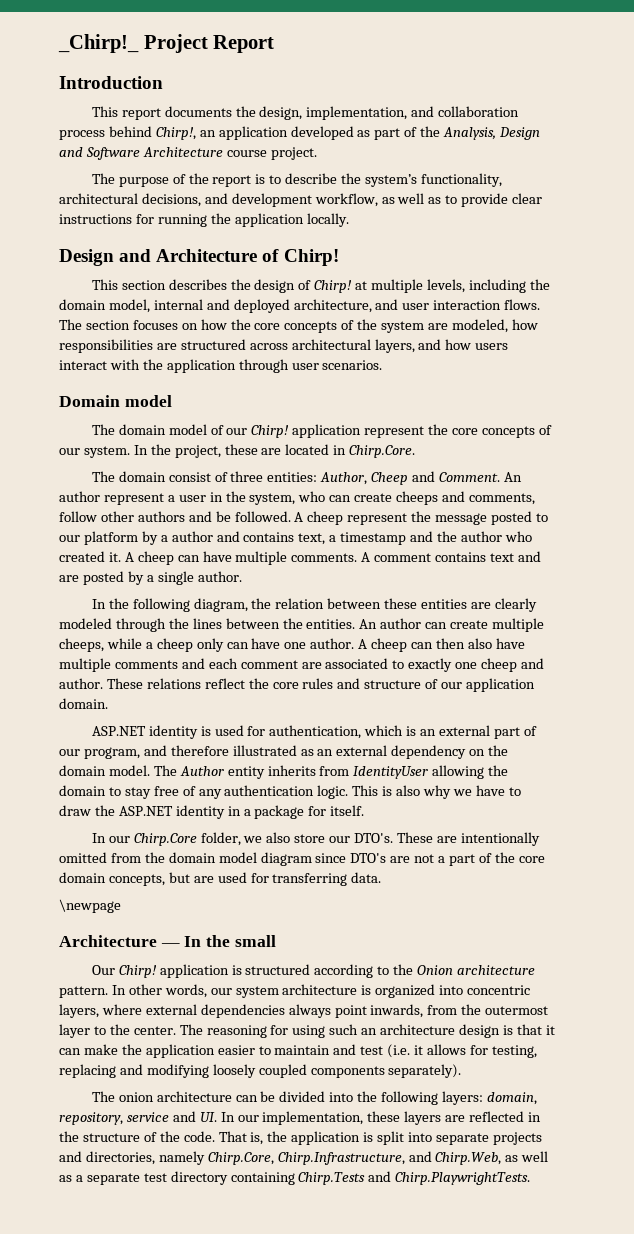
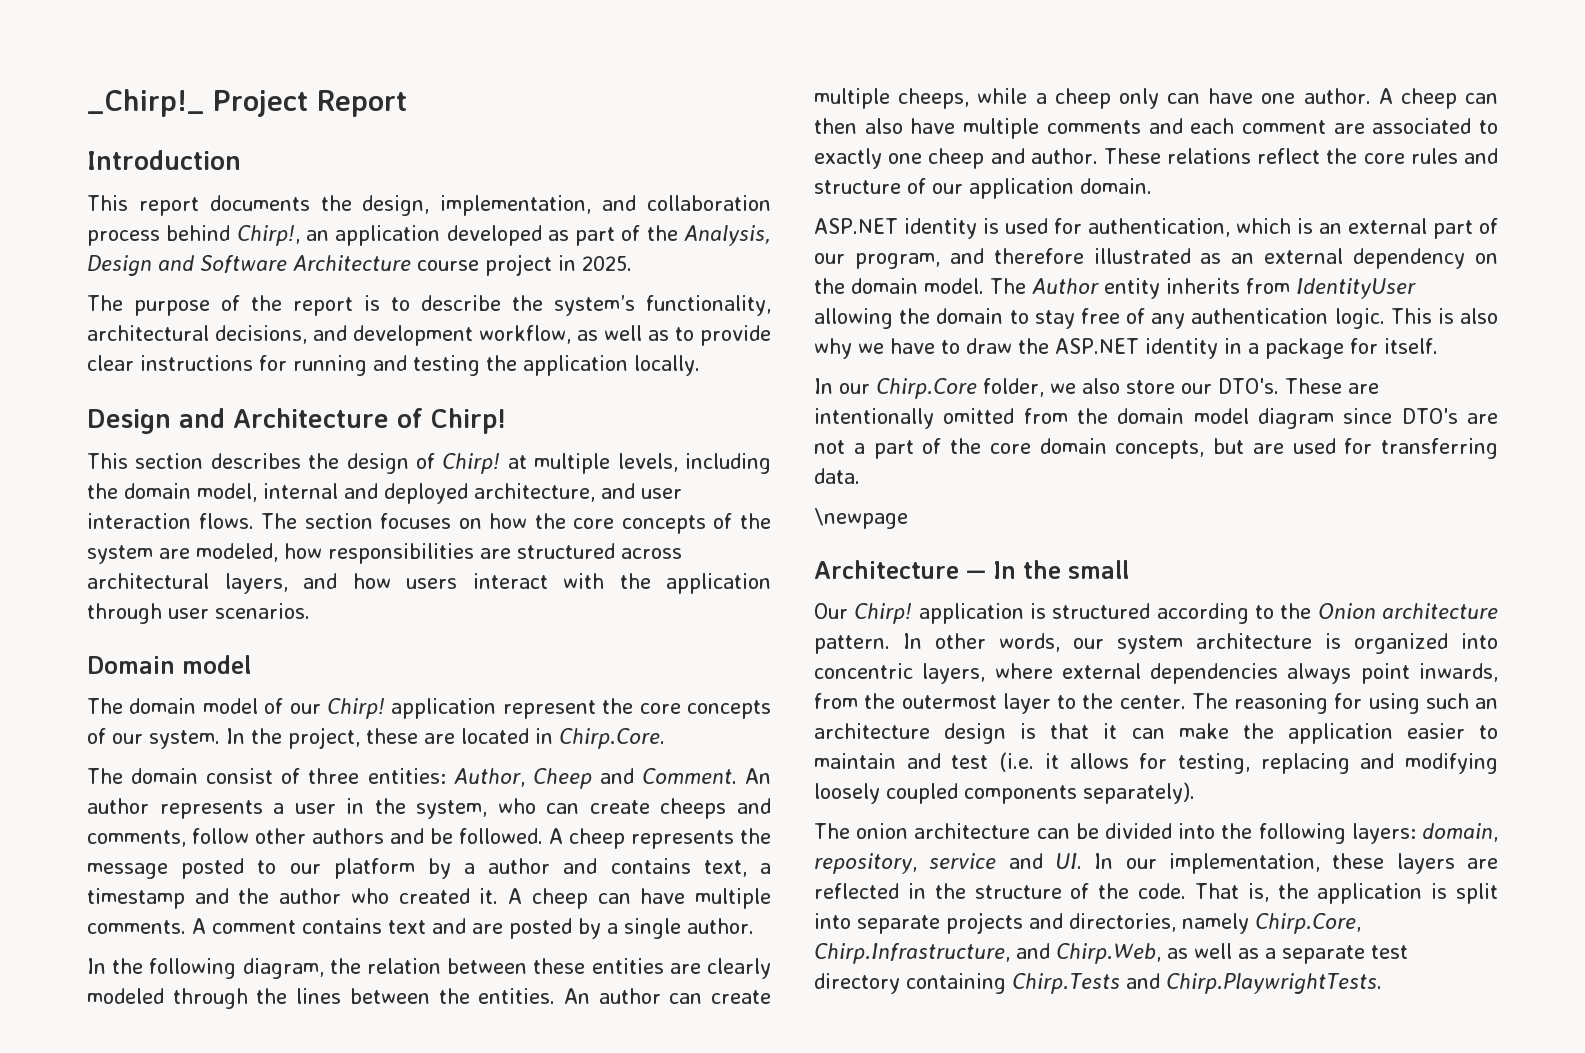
[270,147,317,160] project. -> [485,254,632,276] project in 2025.
(207, 220) none -> [373,355,480,376] and testing
[103,493,164,505] represent -> [159,800,263,819] represents
[347,513,408,525] represent -> [631,830,734,849] represents

